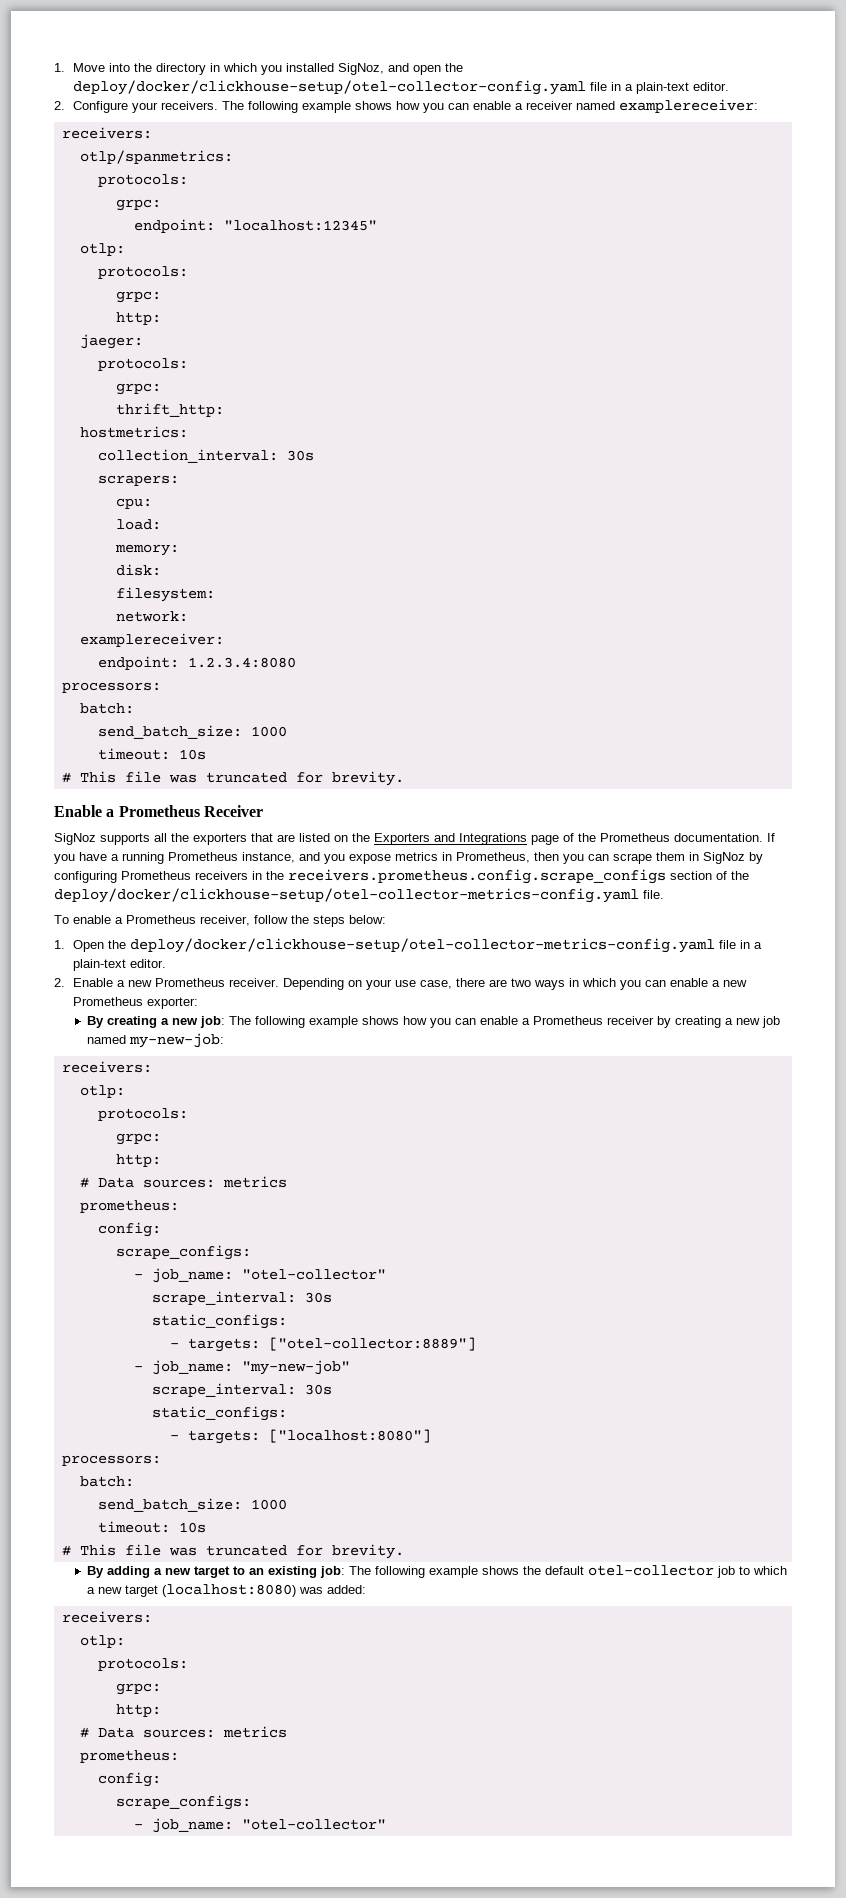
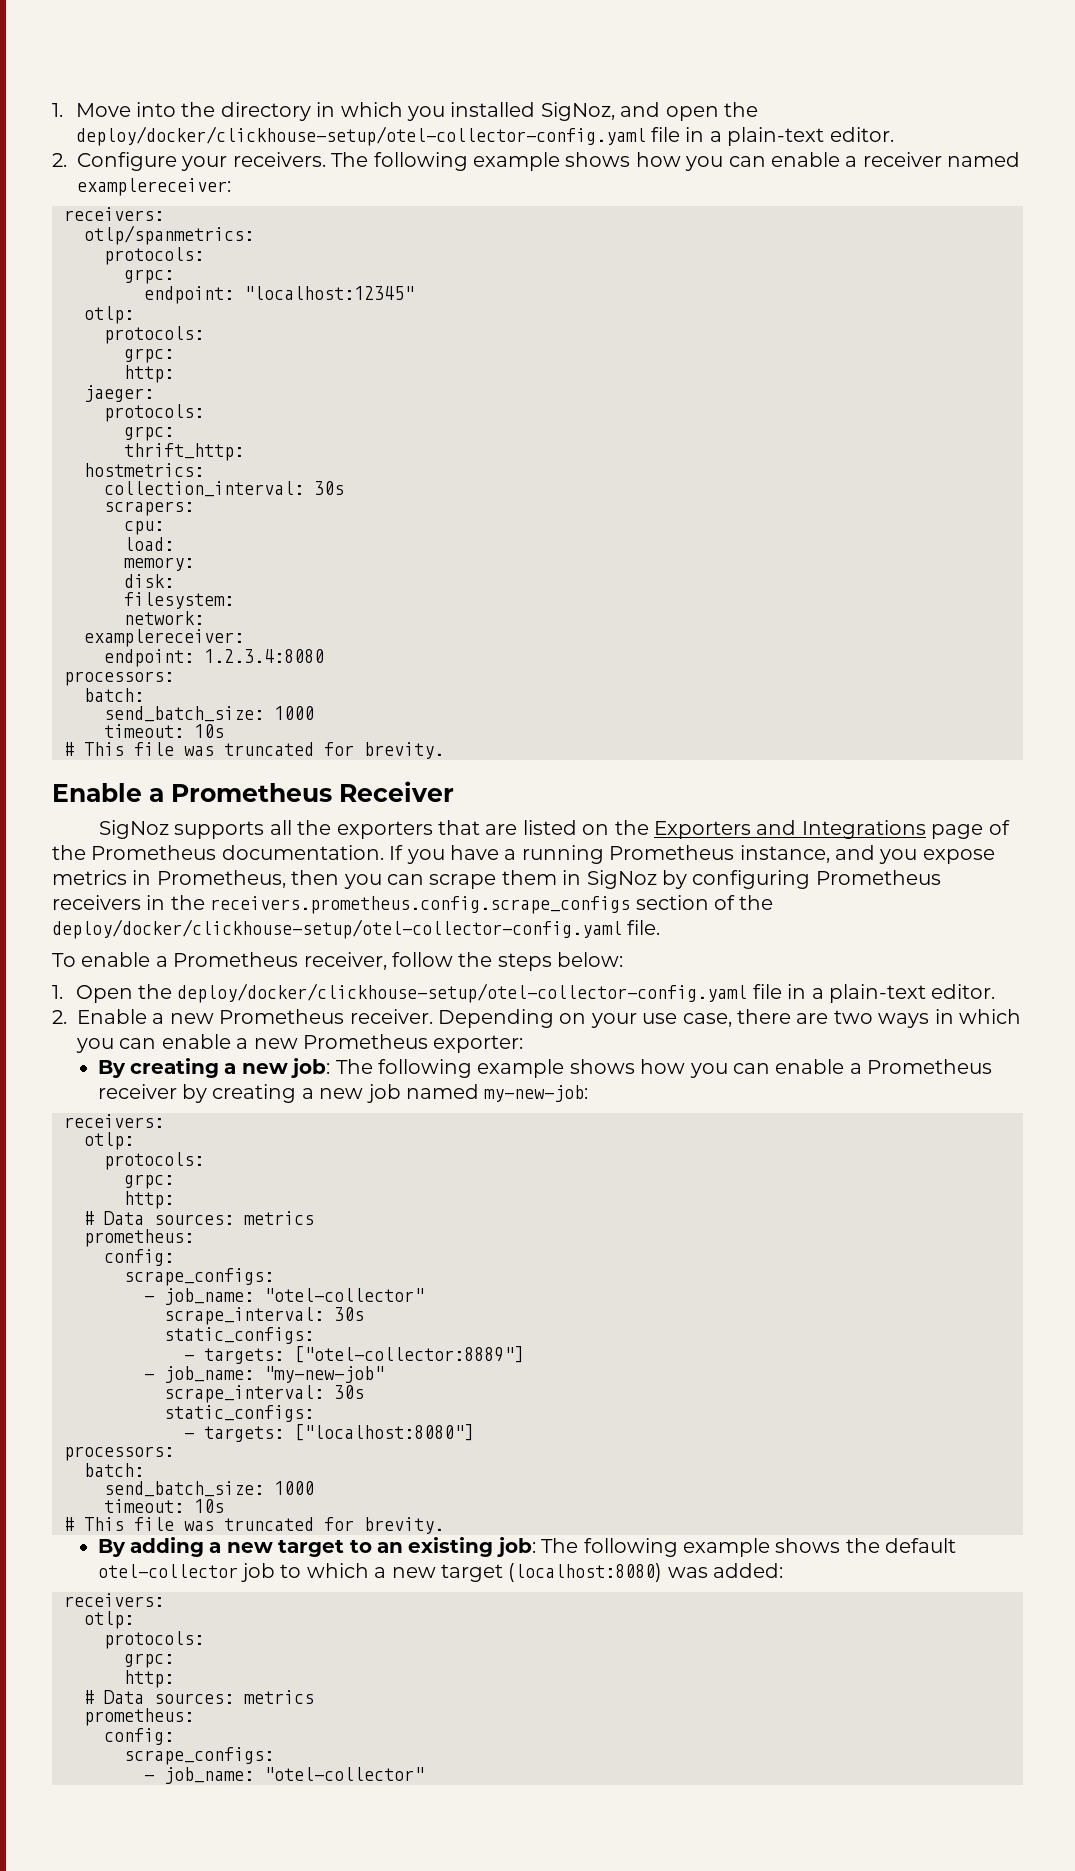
[54,888,639,903] deploy/docker/clickhouse-setup/otel-collector-metrics-config.yaml -> [52,919,622,939] deploy/docker/clickhouse-setup/otel-collector-config.yaml
[129,938,715,953] deploy/docker/clickhouse-setup/otel-collector-metrics-config.yaml -> [177,983,748,1003] deploy/docker/clickhouse-setup/otel-collector-config.yaml

